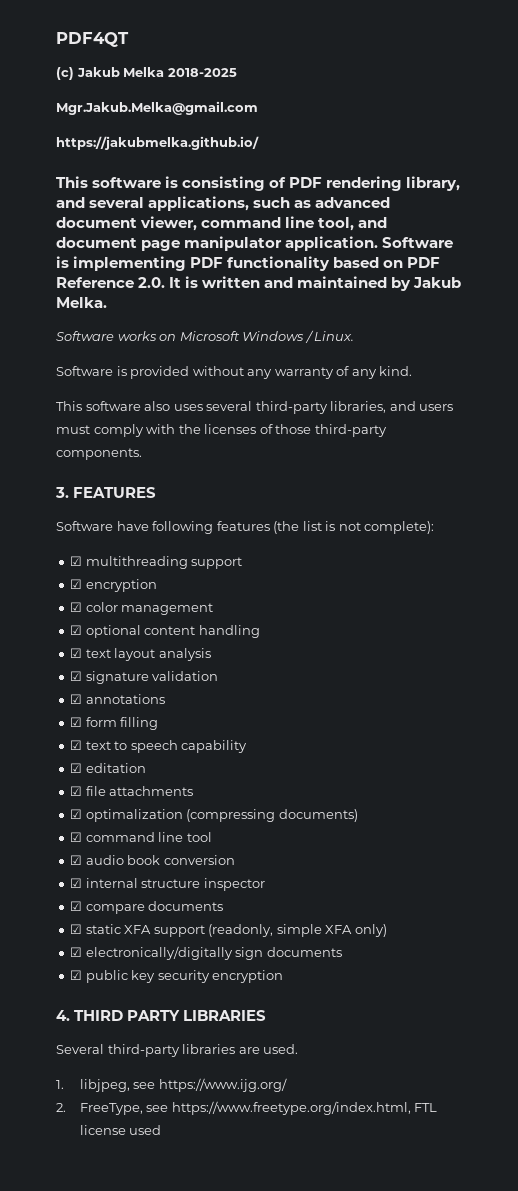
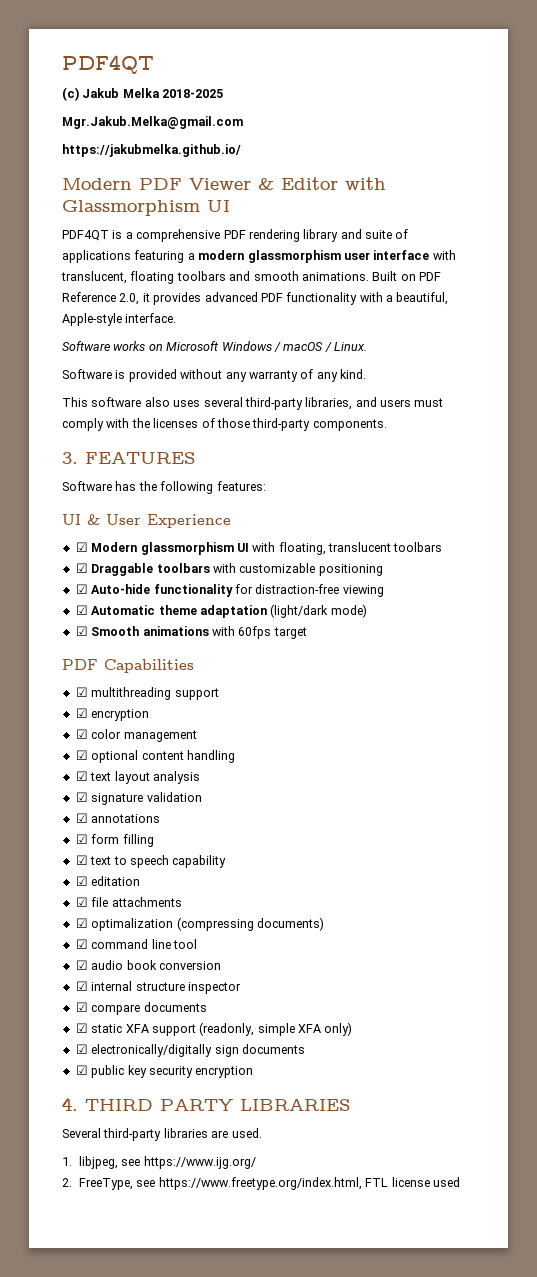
[56,176,461,191] [56,196,391,211] [56,216,388,231] [56,236,454,251] [56,256,441,271] [56,276,462,291] [56,297,107,308] This software is consisting of PDF rendering library, and several applications, such as advanced document viewer, command line tool, and document page manipulator application. Software is implementing PDF functionality based on PDF Reference 2.0. It is written and maintained by Jakub Melka. -> [62,177,386,190] [62,200,230,216] [62,229,409,242] [62,250,456,263] [61,271,441,284] [62,292,449,305] [62,313,177,326] Modern PDF Viewer & Editor with Glassmorphism UI // PDF4QT is a comprehensive PDF rendering library and suite of applications featuring a modern glassmorphism user interface with translucent, floating toolbars and smooth animations. Built on PDF Reference 2.0, it provides advanced PDF functionality with a beautiful, Apple-style interface.
(314, 336) none -> [283,342,332,352] macOS /
[116,521,435,534] have following features (the list is not complete): -> [115,481,266,494] [62,514,231,528] [75,542,443,555] [75,563,383,576] [75,584,384,597] [75,604,367,618] [75,626,307,639] [62,659,194,673] has the following features: // UI & User Experience // ☑ Modern glassmorphism UI with floating, translucent toolbars // ☑ Draggable toolbars with customizable positioning // ☑ Auto-hide functionality for distraction-free viewing // ☑ Automatic theme adaptation (light/dark mode) // ☑ Smooth animations with 60fps target // PDF Capabilities

